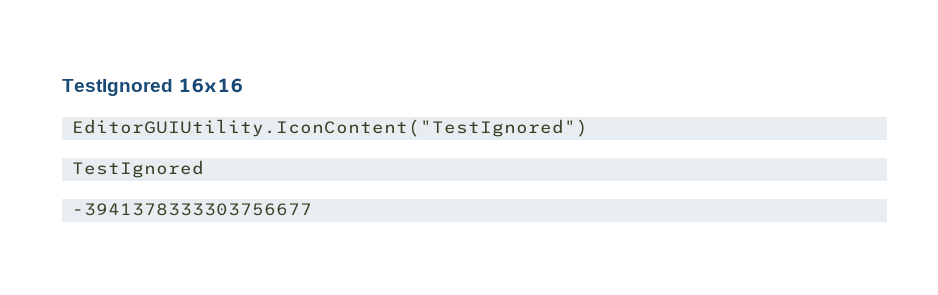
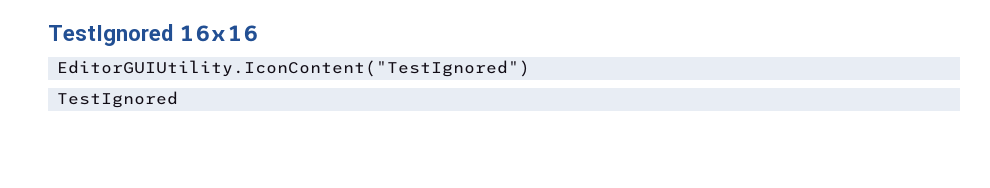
[71,203,312,216] // -3941378333303756677 -> (179, 99) none

